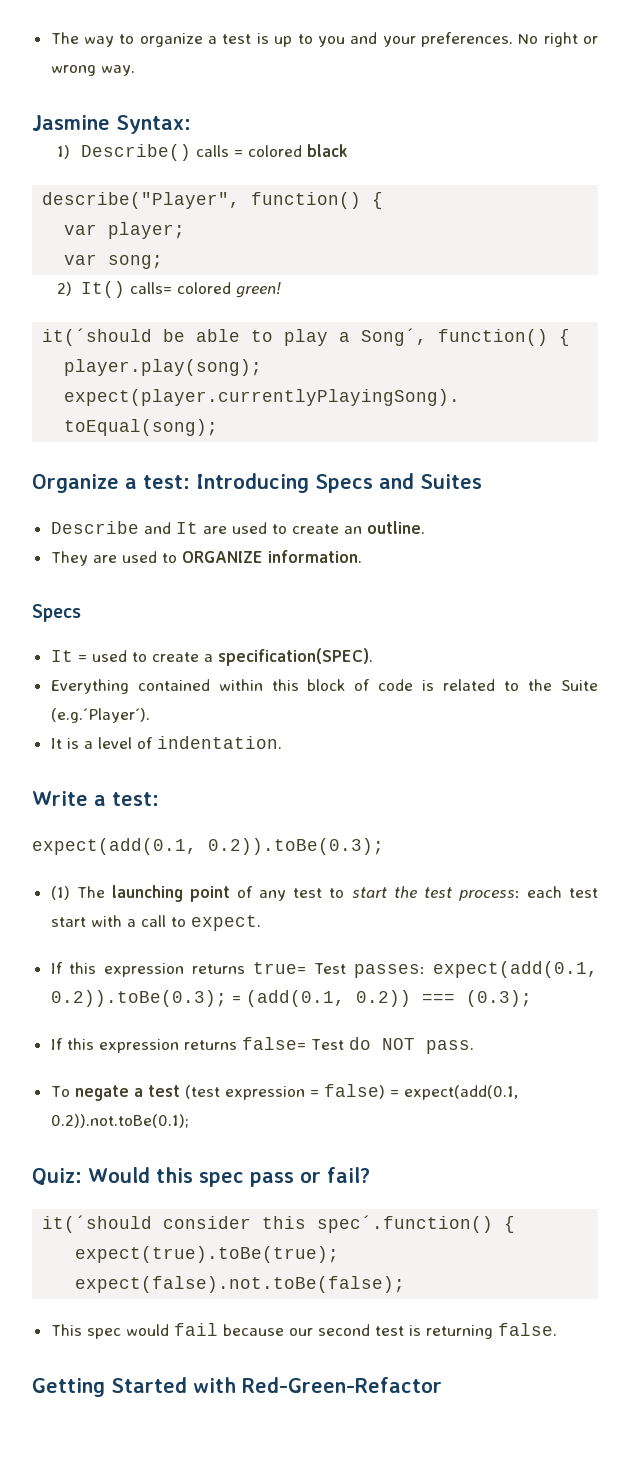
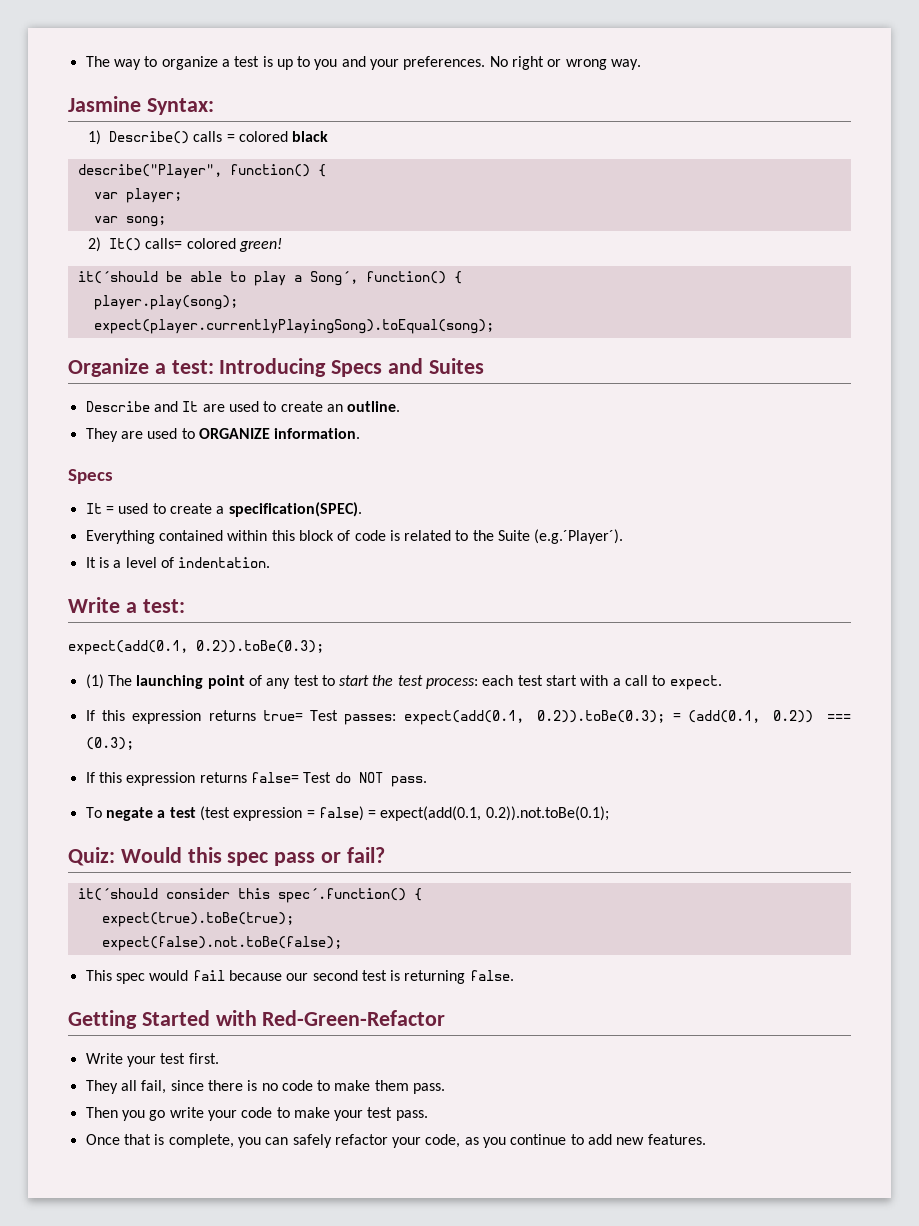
(442, 1385) none -> [85,1053,219,1067] [85,1080,446,1094] [85,1107,428,1121] [85,1134,706,1148] // Write your test first. // They all fail, since there is no code to make them pass. // Then you go write your code to make your test pass. // Once that is complete, you can safely refactor your code, as you continue to add new features.

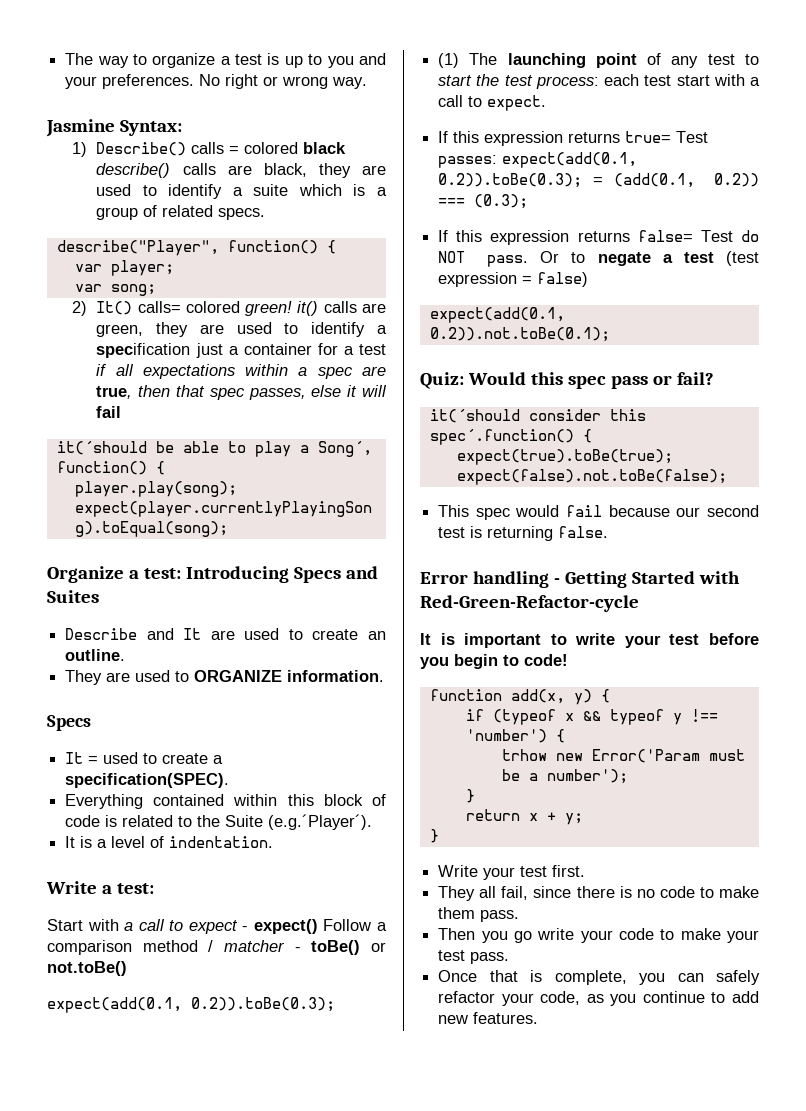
(329, 136) none -> [96,163,386,178] [96,184,387,199] [96,205,266,220] describe() calls are black, they are used to identify a suite which is a group of related specs.
(283, 245) none -> [297,301,386,316] [96,322,387,337] [96,343,387,358] [96,364,386,379] [96,385,387,400] [96,406,122,418] it() calls are green, they are used to identify a specification just a container for a test if all expectations within a spec are true, then that spec passes, else it will fail
(185, 606) none -> [47,919,387,934] [47,940,386,955] [47,961,127,976] // Start with a call to expect - expect() Follow a comparison method / matcher - toBe() or not.toBe()
[85,807,102,818] // To -> [540,251,586,263] Or to
[368,810,377,818] = -> (589, 279) //
[68,1010,446,1029] Getting Started with Red-Green-Refactor -> [420,571,740,588] [420,595,639,612] [420,633,759,648] [420,654,568,669] [429,689,610,705] [465,709,718,725] [465,729,565,743] [501,749,745,763] [501,769,628,784] [465,789,475,803] [465,809,583,825] [429,829,439,843] Error handling - Getting Started with Red-Green-Refactor-cycle // It is important to write your test before you begin to code! // function add(x, y) { // if (typeof x && typeof y !== 'number') { // trhow new Error('Param must be a number'); // } // return x + y; // }

